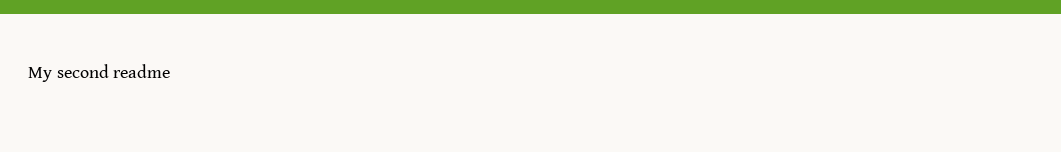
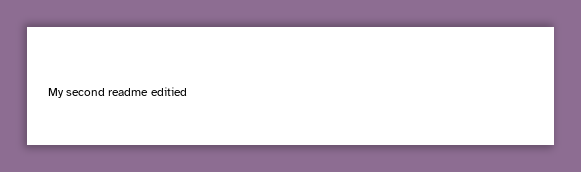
(171, 71) none -> [150,87,187,96] editied

